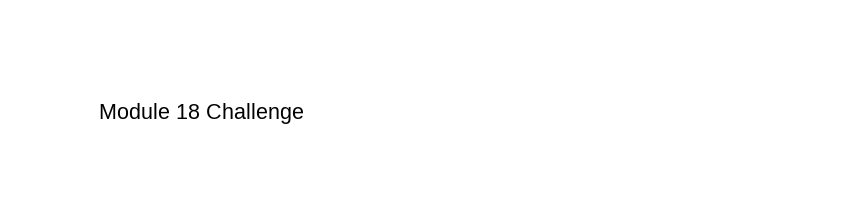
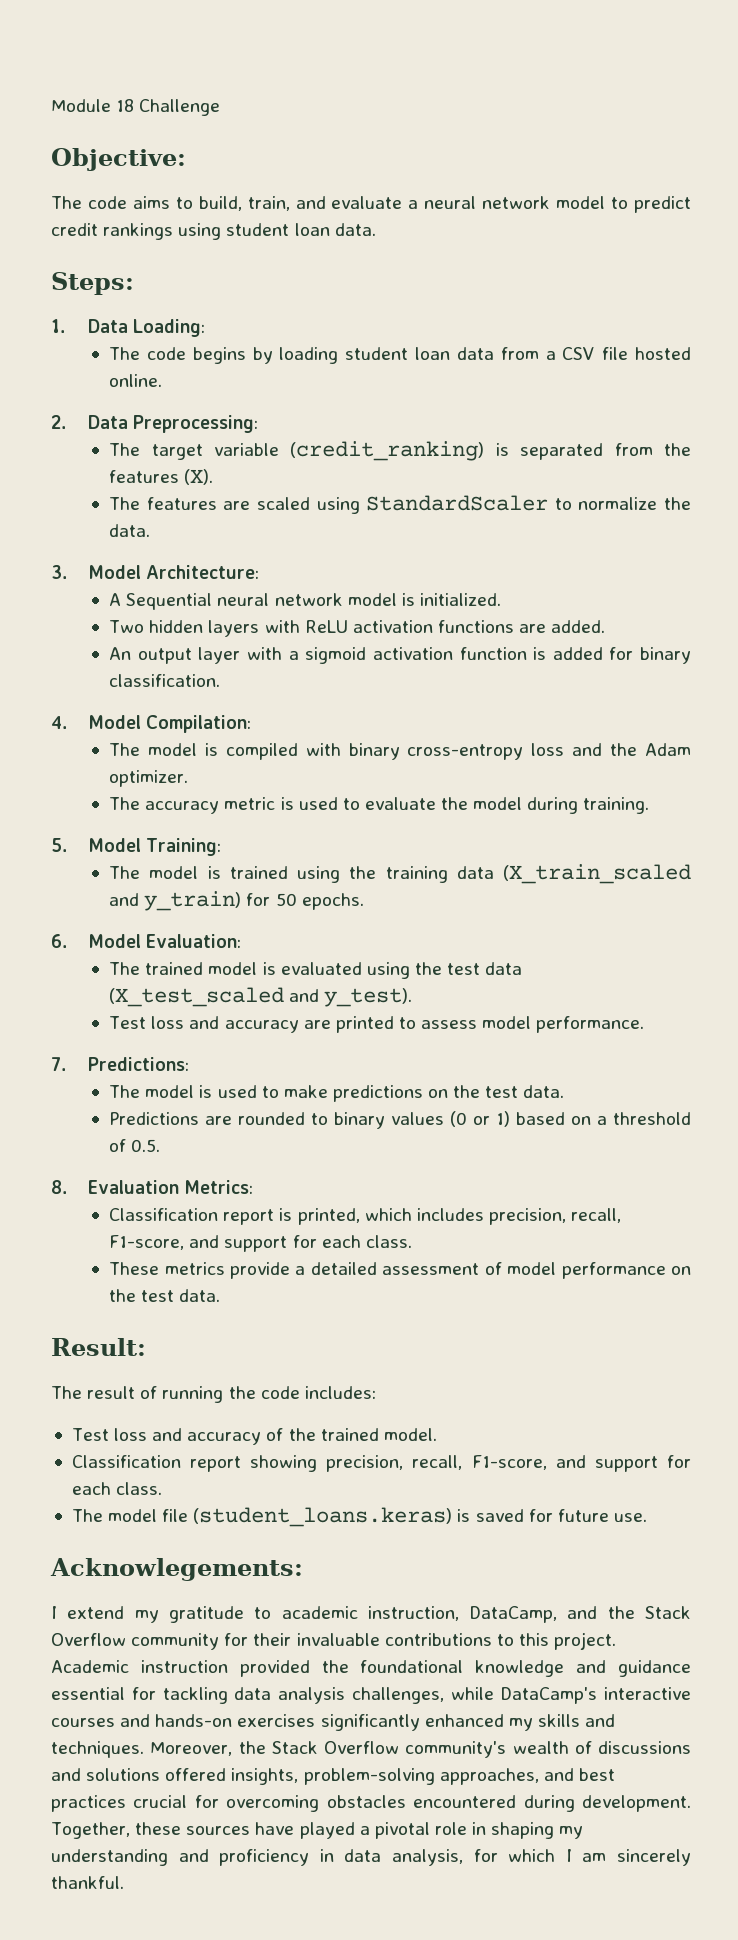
(304, 113) none -> [51,148,186,171] [51,196,691,213] [51,223,376,240] [51,272,134,295] [51,319,206,337] [109,347,691,364] [109,374,163,387] [51,415,259,433] [109,441,691,461] [109,469,214,485] [109,495,691,514] [109,524,151,537] [51,565,260,579] [109,593,501,610] [109,620,606,637] [109,647,691,664] [109,674,221,687] [51,715,252,733] [109,743,691,760] [109,770,189,787] [109,797,650,814] [51,838,222,856] [109,864,691,884] [109,891,364,911] [51,934,242,948] [109,962,523,979] [109,987,413,1007] [109,1016,645,1033] [51,1057,190,1071] [109,1085,565,1102] [109,1111,691,1129] [109,1139,161,1152] [51,1180,254,1194] [109,1208,622,1225] [109,1235,412,1252] [109,1262,691,1279] [109,1289,221,1302] [51,1338,146,1356] [51,1386,376,1403] [71,1428,437,1445] [71,1455,692,1472] [71,1482,163,1495] [71,1507,647,1527] [50,1558,303,1581] [51,1606,691,1623] [51,1632,617,1650] [51,1660,692,1677] [51,1687,691,1704] [51,1714,616,1731] [51,1741,691,1758] [51,1768,615,1785] [51,1795,692,1812] [51,1822,584,1839] [51,1849,692,1866] [51,1876,124,1889] // Objective: // The code aims to build, train, and evaluate a neural network model to predict credit rankings using student loan data. // Steps: // 1. Data Loading: // The code begins by loading student loan data from a CSV file hosted online. // 2. Data Preprocessing: // The target variable (credit_ranking) is separated from the features (X). // The features are scaled using StandardScaler to normalize the data. // 3. Model Architecture: // A Sequential neural network model is initialized. // Two hidden layers with ReLU activation functions are added. // An output layer with a sigmoid activation function is added for binary classification. // 4. Model Compilation: // The model is compiled with binary cross-entropy loss and the Adam optimizer. // The accuracy metric is used to evaluate the model during training. // 5. Model Training: // The model is trained using the training data (X_train_scaled and y_train) for 50 epochs. // 6. Model Evaluation: // The trained model is evaluated using the test data (X_test_scaled and y_test). // Test loss and accuracy are printed to assess model performance. // 7. Predictions: // The model is used to make predictions on the test data. // Predictions are rounded to binary values (0 or 1) based on a threshold of 0.5. // 8. Evaluation Metrics: // Classification report is printed, which includes precision, recall, F1-score, and support for each class. // These metrics provide a detailed assessment of model performance on the test data. // Result: // The result of running the code includes: // Test loss and accuracy of the trained model. // Classification report showing precision, recall, F1-score, and support for each class. // The model file (student_loans.keras) is saved for future use. // Acknowlegements: // I extend my gratitude to academic instruction, DataCamp, and the Stack Overflow community for their invaluable contributions to this project. Academic instruction provided the foundational knowledge and guidance essential for tackling data analysis challenges, while DataCamp's interactive courses and hands-on exercises significantly enhanced my skills and techniques. Moreover, the Stack Overflow community's wealth of discussions and solutions offered insights, problem-solving approaches, and best practices crucial for overcoming obstacles encountered during development. Together, these sources have played a pivotal role in shaping my understanding and proficiency in data analysis, for which I am sincerely thankful.

